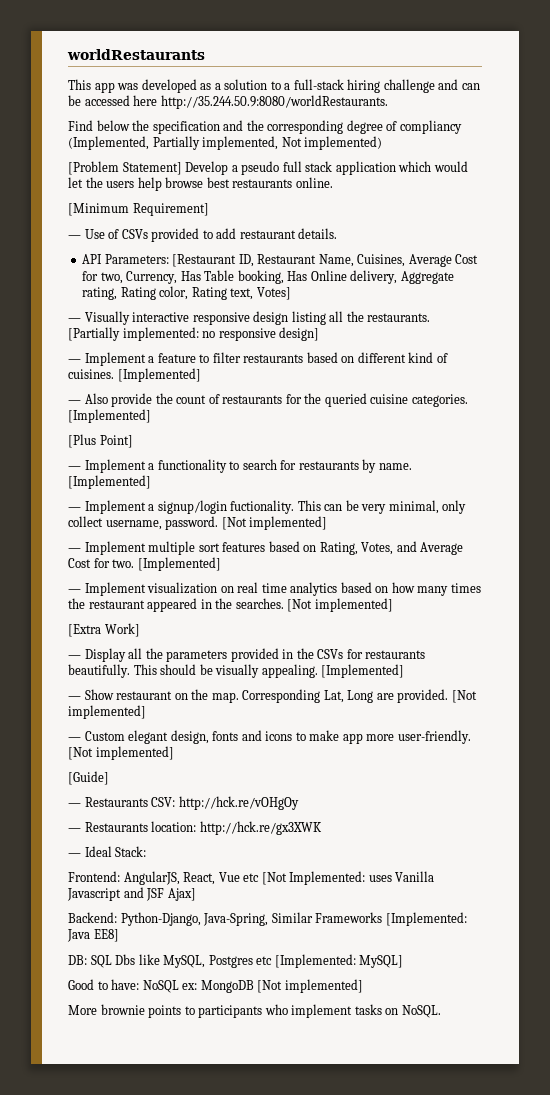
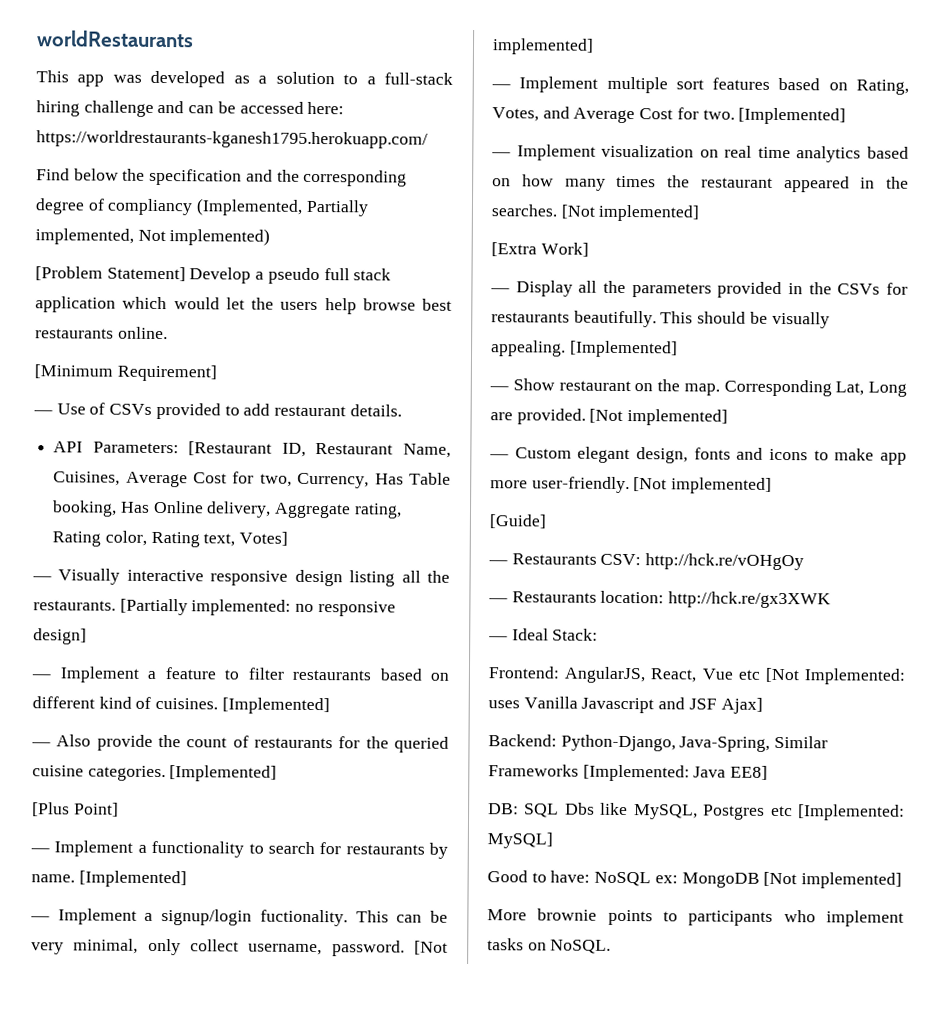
[133,95,388,109] here http://35.244.50.9:8080/worldRestaurants. -> [307,101,345,115] [36,130,428,149] here: https://worldrestaurants-kganesh1795.herokuapp.com/

